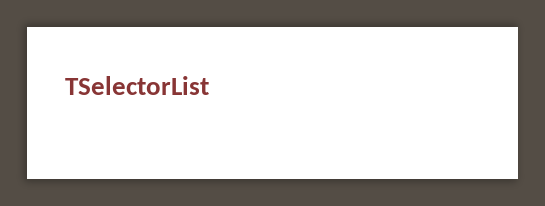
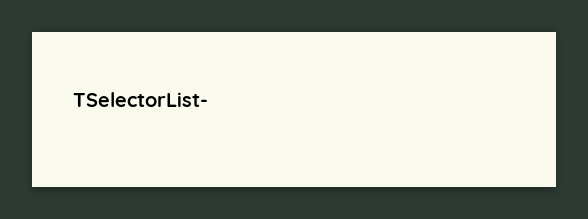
[65,76,209,95] TSelectorList -> [73,92,208,107] TSelectorList-

